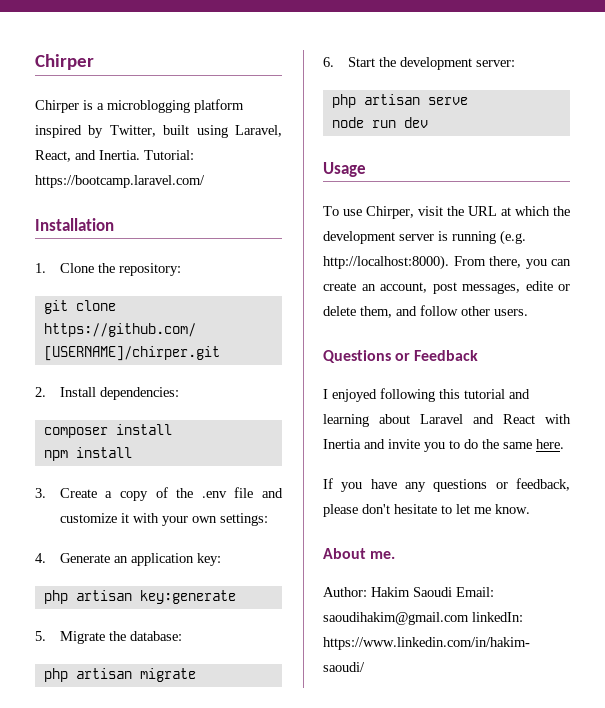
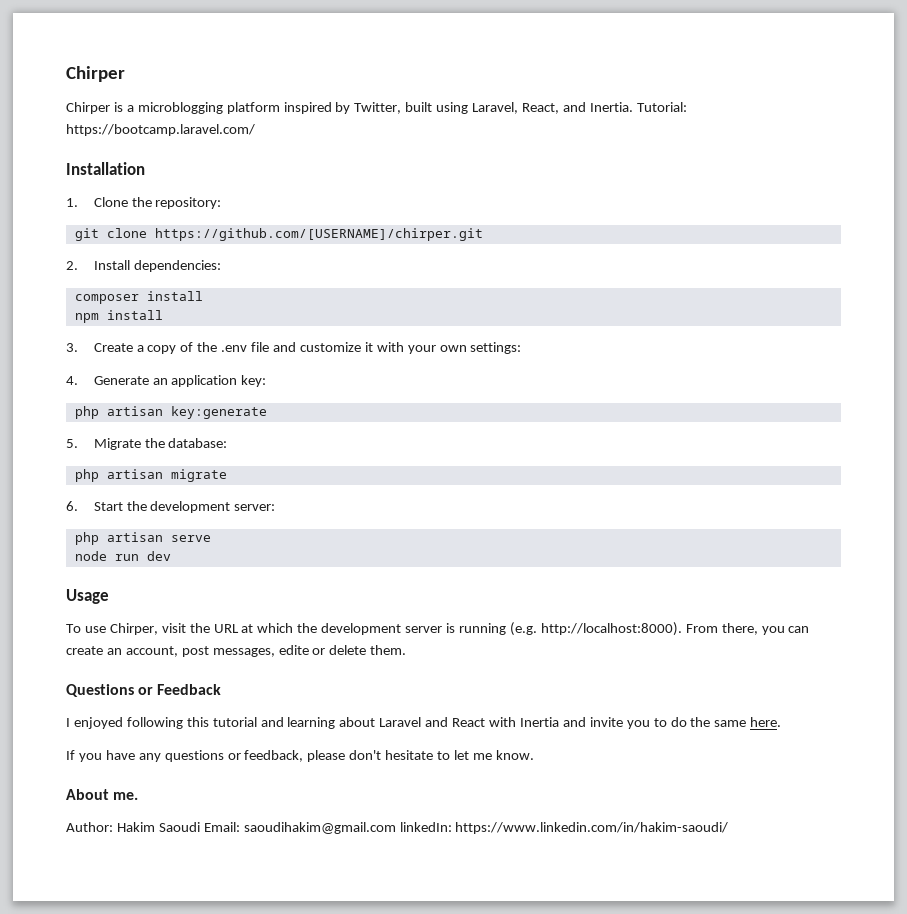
[360,305,528,318] them, and follow other users. -> [370,645,407,655] them.

